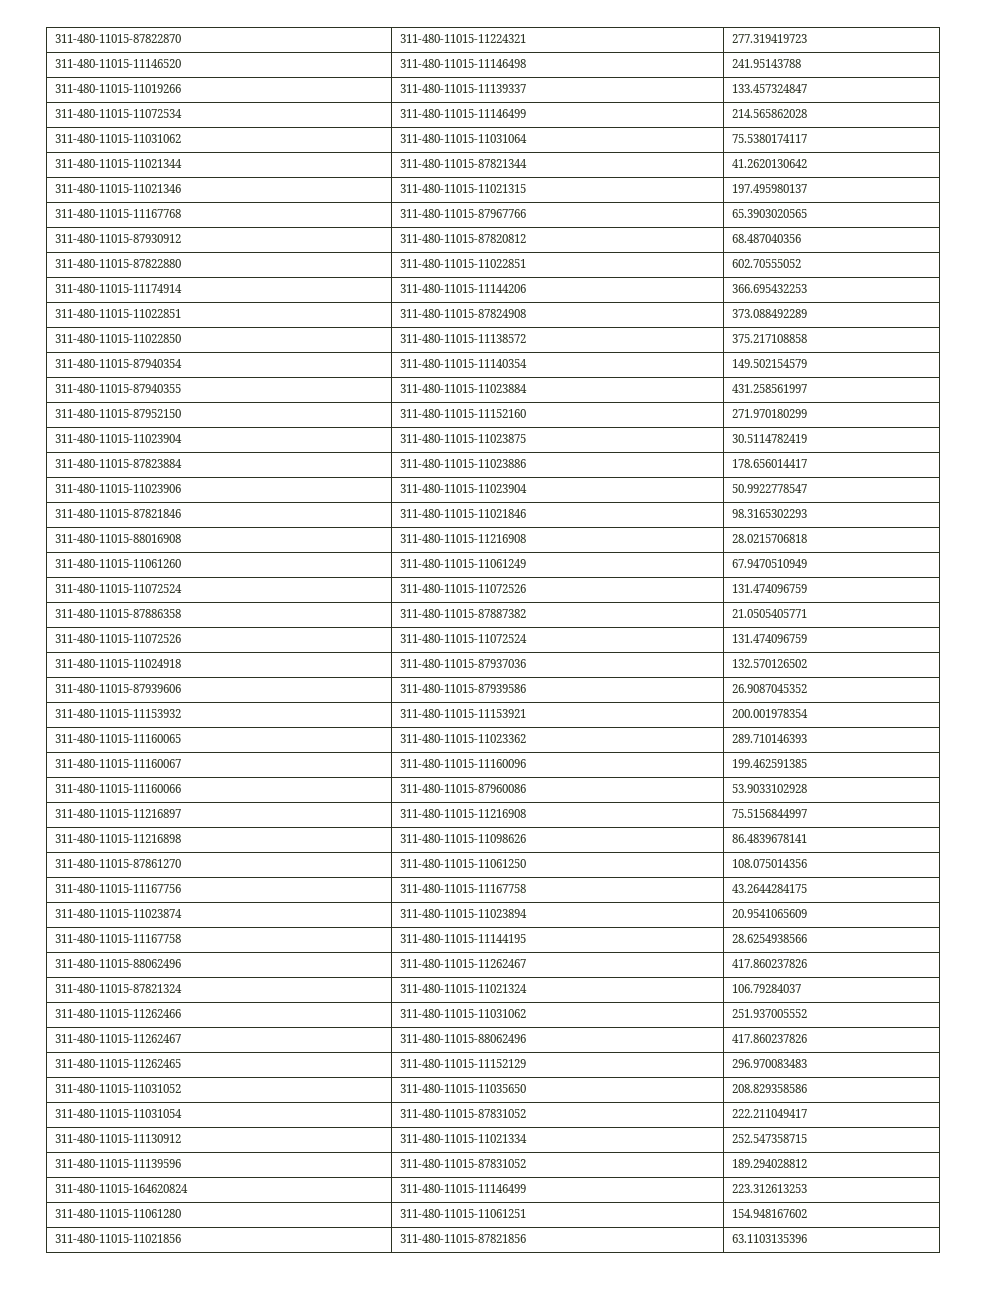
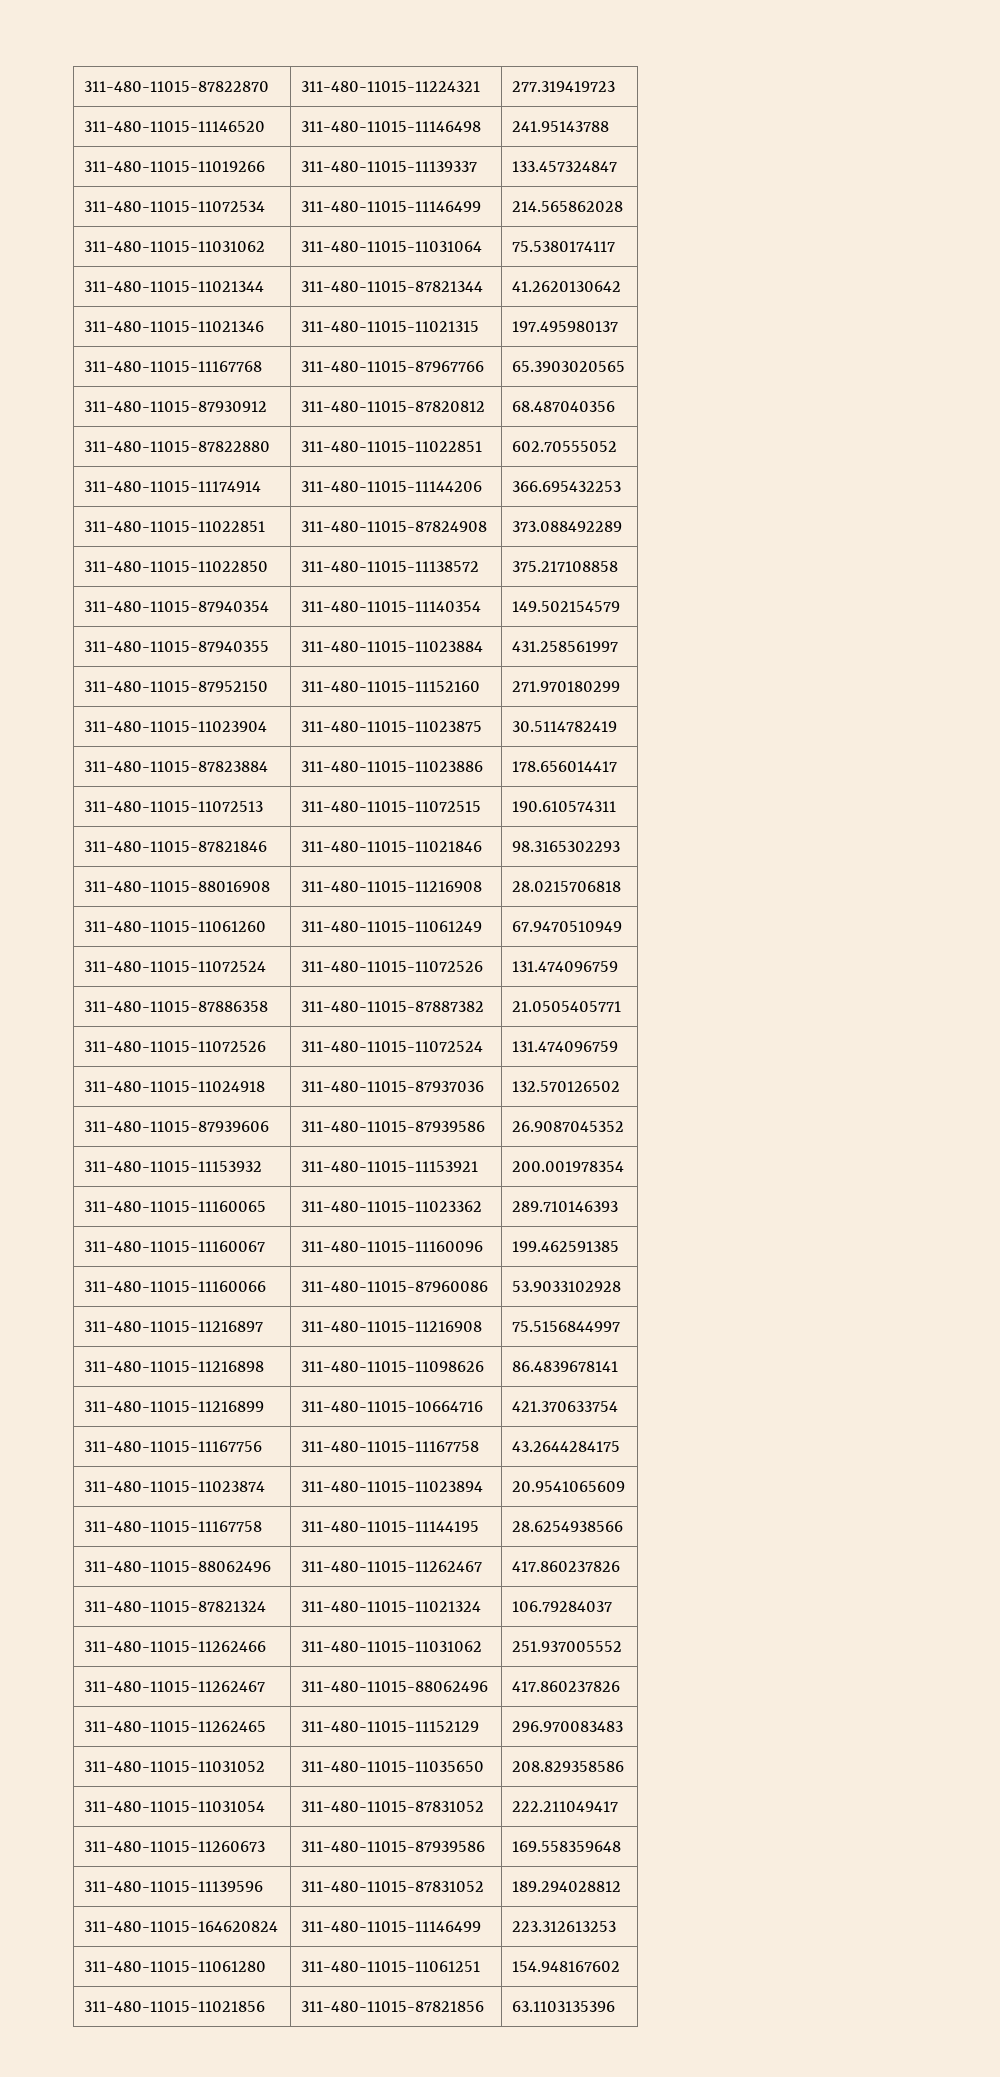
[55,484,182,493] [400,484,528,493] [732,484,808,493] 311-480-11015-11023906 | 311-480-11015-11023904 | 50.9922778547 -> [84,801,264,812] [301,801,482,812] [512,801,617,812] 311-480-11015-11072513 | 311-480-11015-11072515 | 190.610574311
[55,859,182,868] [400,859,527,868] [732,859,808,868] 311-480-11015-87861270 | 311-480-11015-11061250 | 108.075014356 -> [84,1401,265,1412] [301,1401,484,1412] [512,1401,619,1412] 311-480-11015-11216899 | 311-480-11015-10664716 | 421.370633754
[55,1134,182,1143] [400,1134,528,1143] [732,1134,808,1143] 311-480-11015-11130912 | 311-480-11015-11021334 | 252.547358715 -> [84,1841,266,1852] [301,1841,486,1852] [512,1841,622,1852] 311-480-11015-11260673 | 311-480-11015-87939586 | 169.558359648

